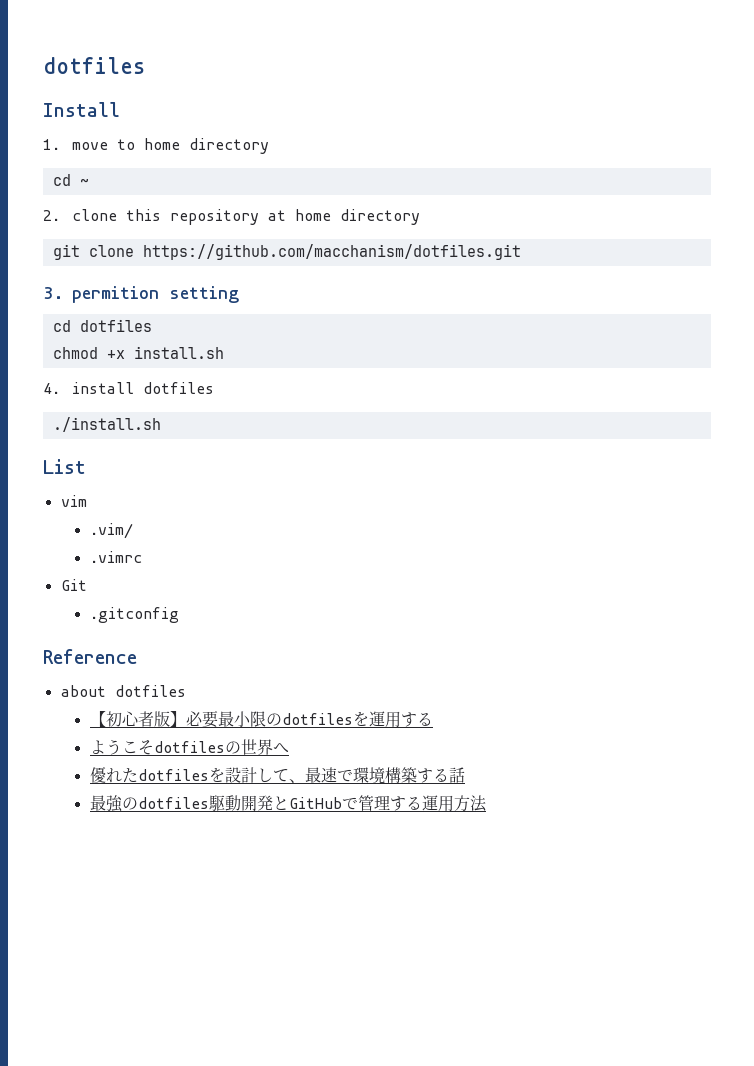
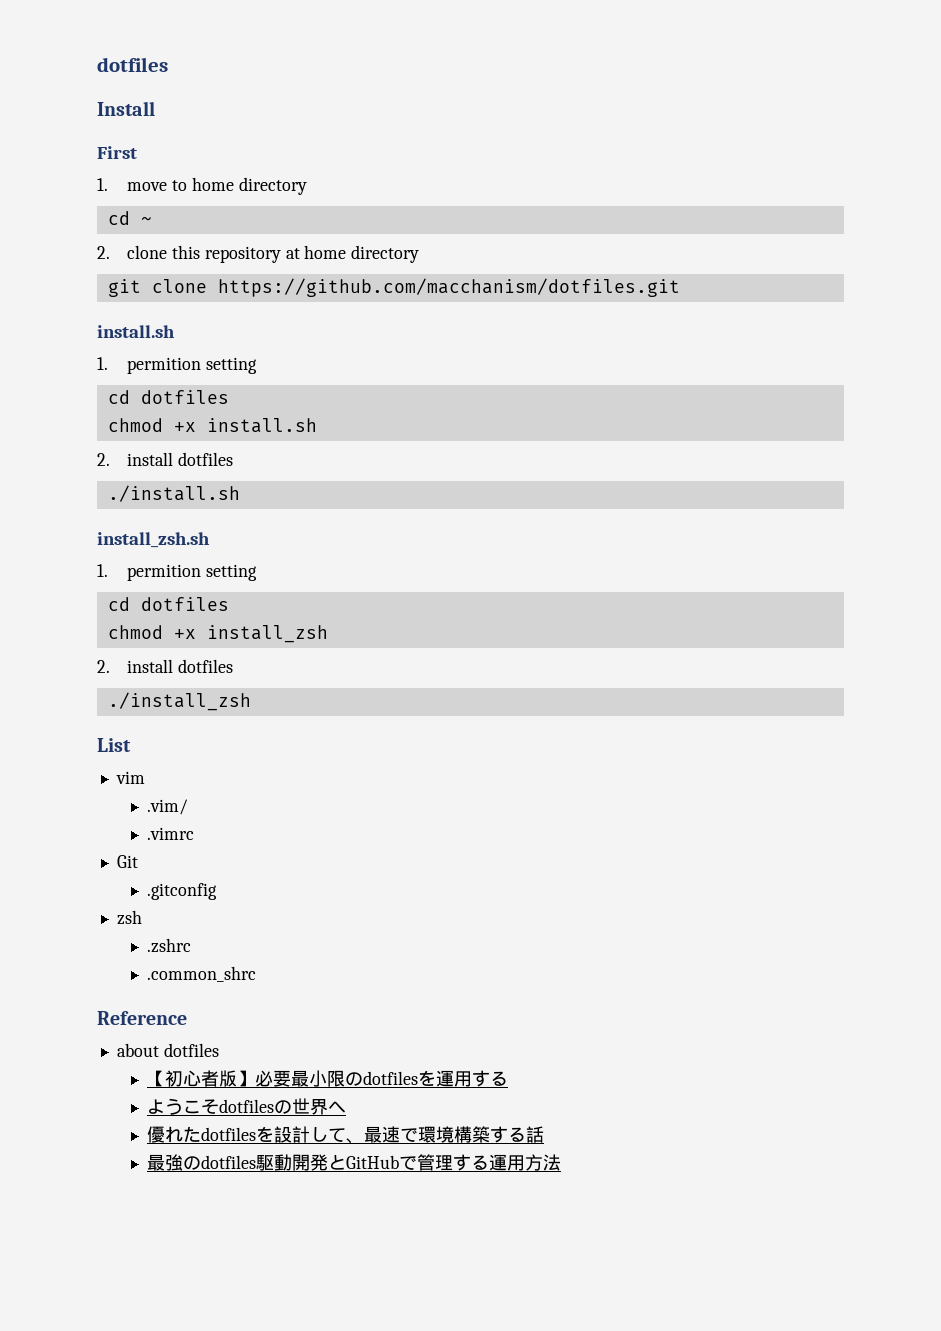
(120, 109) none -> [97,146,137,159] // First
[43,287,64,299] 3. -> [97,325,175,338] [97,357,108,370] install.sh // 1.
[43,383,60,394] 4. -> [97,453,110,466] 2.
(161, 424) none -> [97,532,210,548] [97,564,257,581] [107,597,229,611] [107,625,328,643] [97,659,233,673] [107,692,251,711] // install_zsh.sh // 1. permition setting // cd dotfiles // chmod +x install_zsh // 2. install dotfiles // ./install_zsh
(179, 615) none -> [116,910,142,925] [146,938,191,953] [146,966,256,982] // zsh // .zshrc // .common_shrc

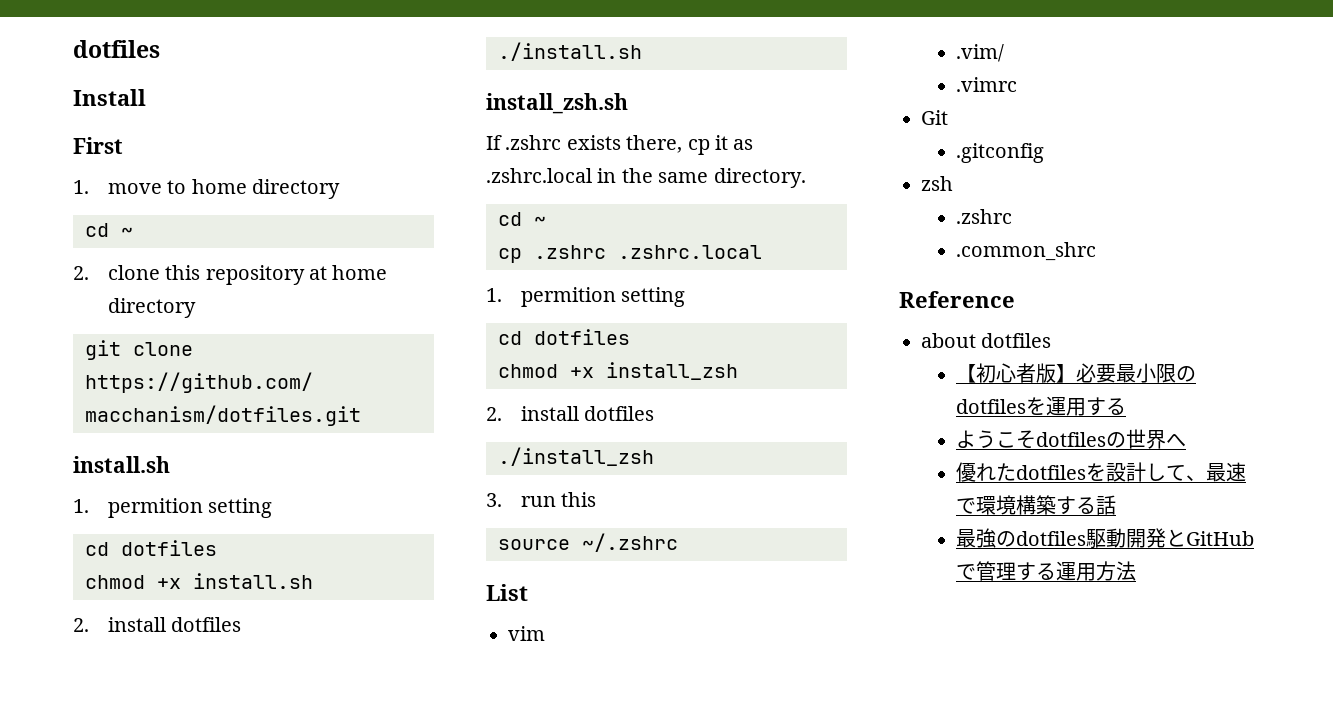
(210, 540) none -> [486,135,754,155] [486,168,806,188] [498,212,546,226] [498,245,762,263] // If .zshrc exists there, cp it as .zshrc.local in the same directory. // cd ~ // cp .zshrc .zshrc.local
(251, 701) none -> [486,492,597,507] [498,533,678,552] // 3. run this // source ~/.zshrc

